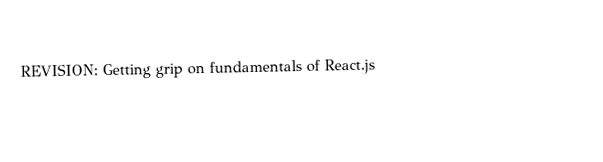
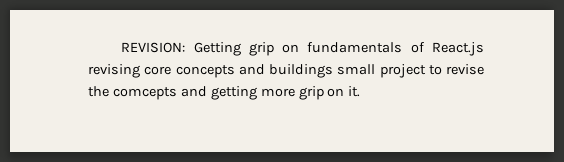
(375, 66) none -> [88,64,484,78] [88,86,361,100] revising core concepts and buildings small project to revise the comcepts and getting more grip on it.

